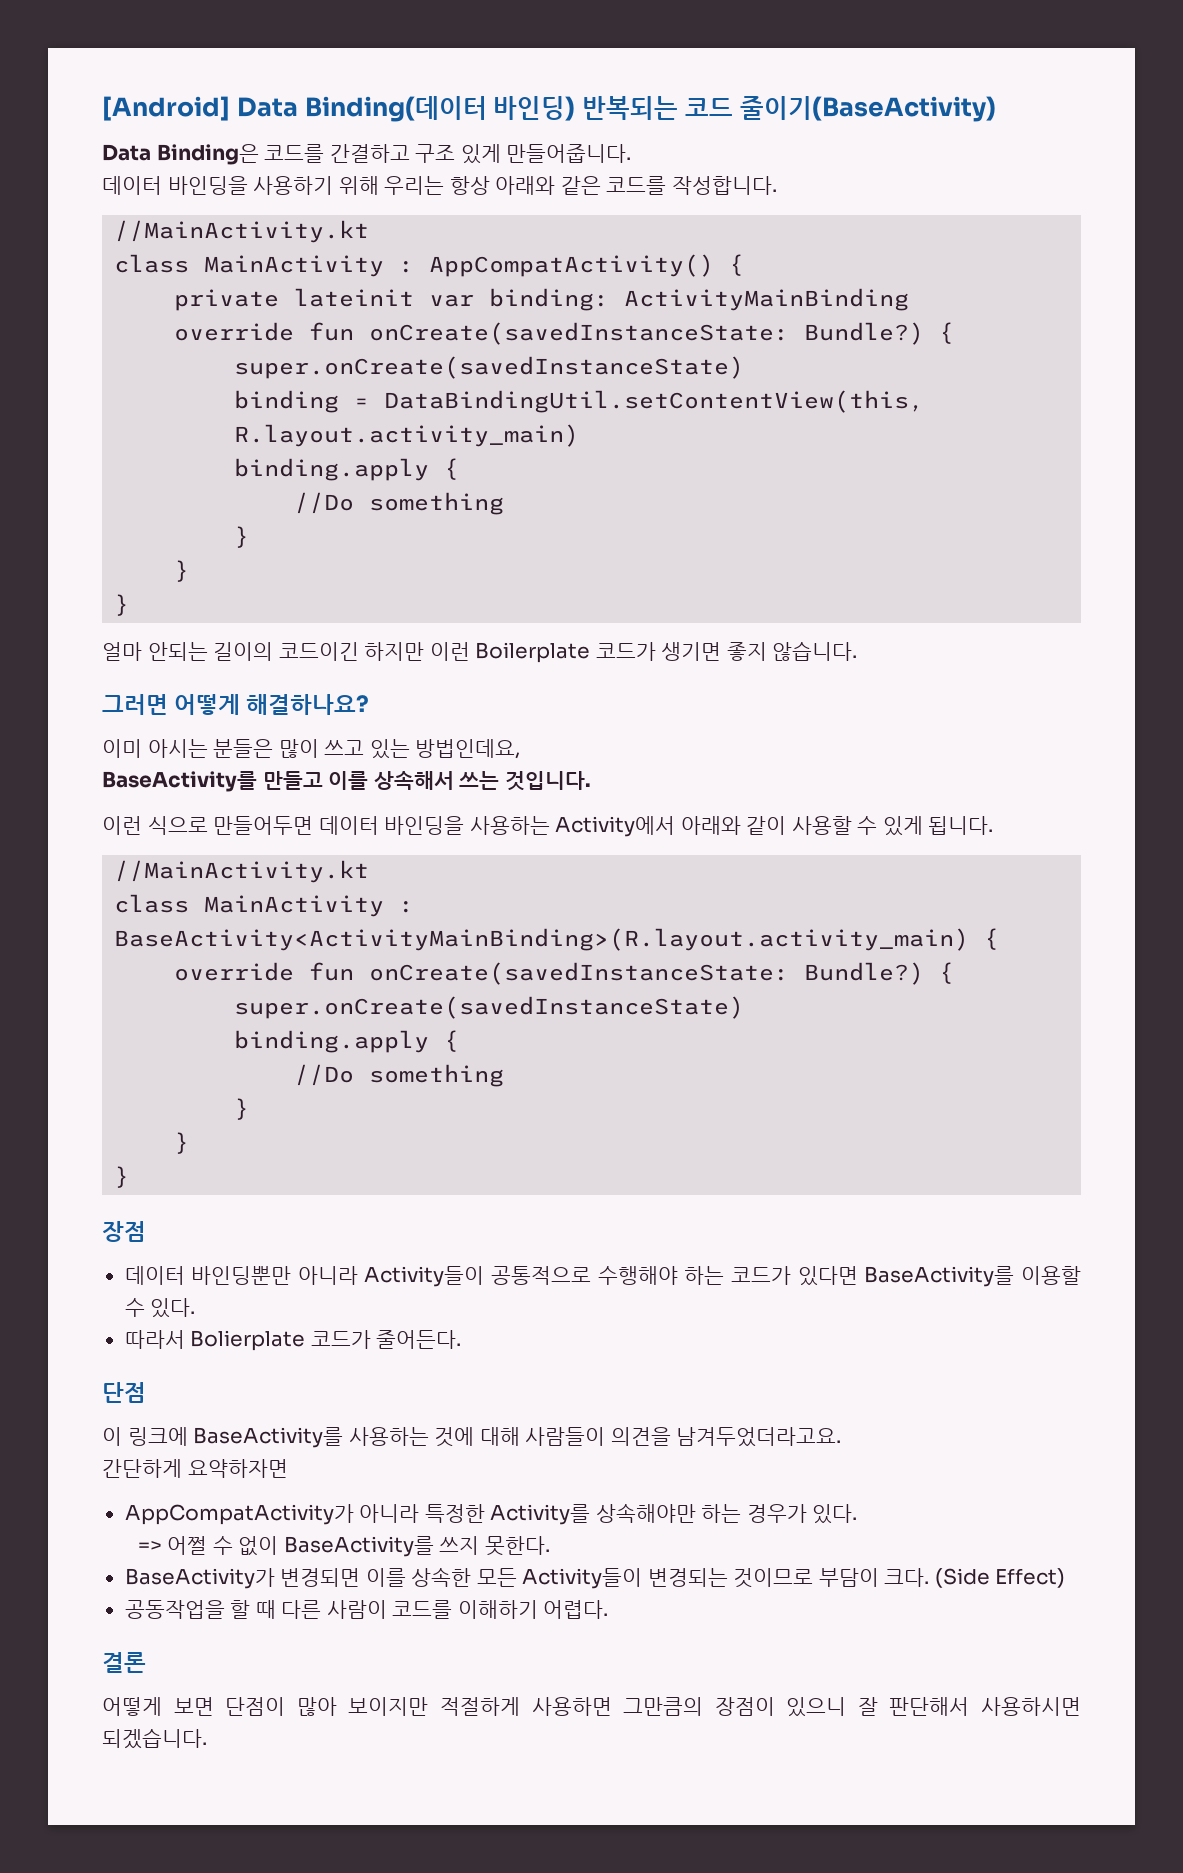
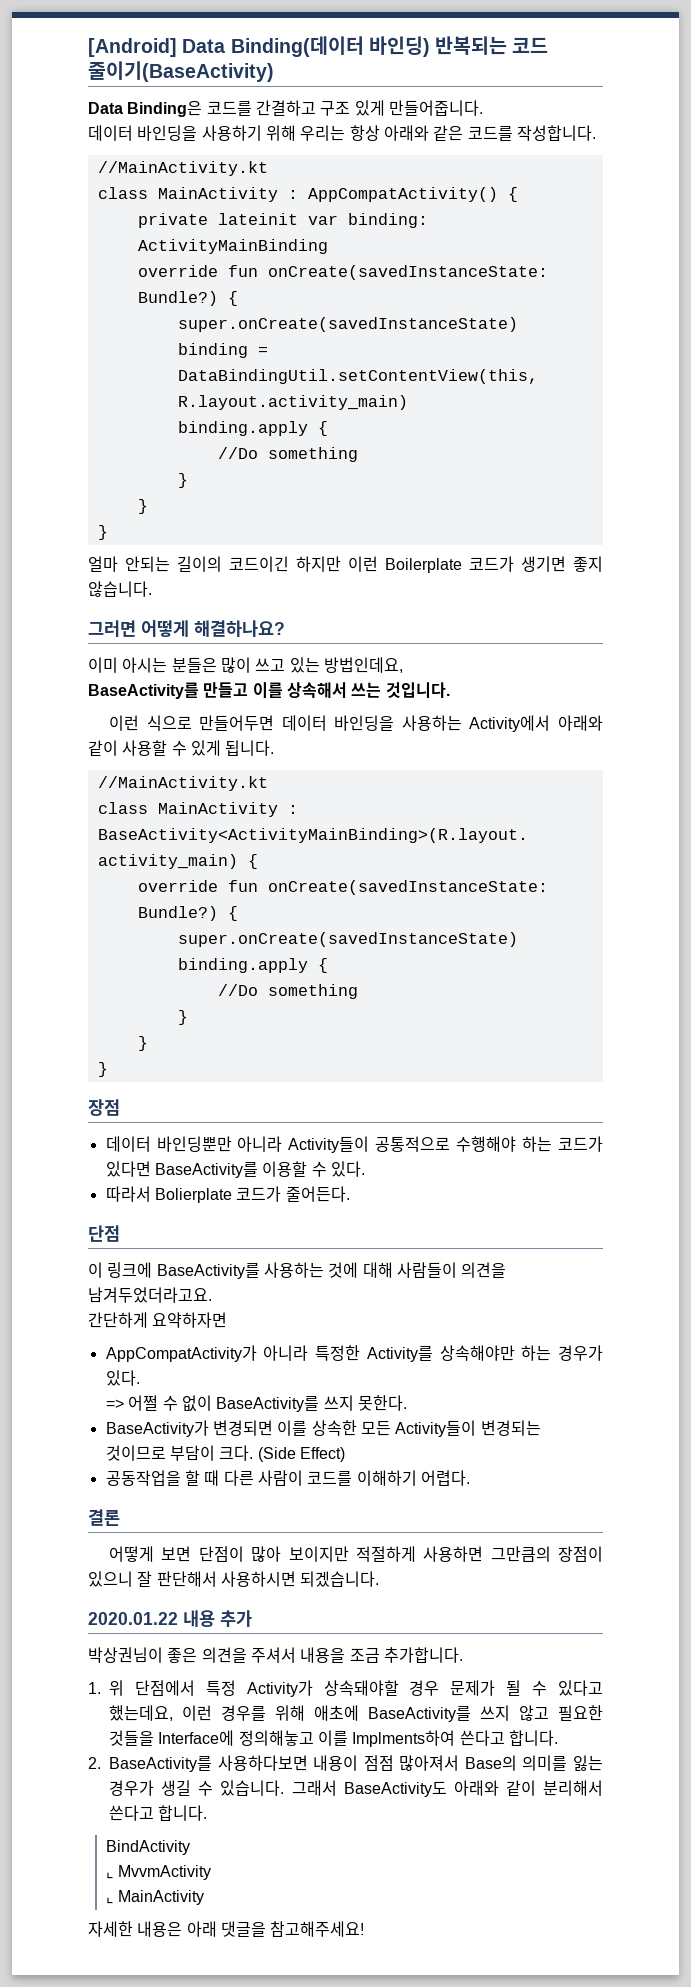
(207, 1738) none -> [88,1610,252,1627] [88,1647,463,1663] [88,1680,604,1697] [109,1705,603,1722] [109,1730,558,1747] [88,1755,603,1772] [109,1780,603,1797] [109,1805,208,1821] [105,1840,190,1855] [105,1865,212,1880] [105,1890,205,1905] [88,1921,365,1937] // 2020.01.22 내용 추가 // 박상권님이 좋은 의견을 주셔서 내용을 조금 추가합니다. // 1. 위 단점에서 특정 Activity가 상속돼야할 경우 문제가 될 수 있다고 했는데요, 이런 경우를 위해 애초에 BaseActivity를 쓰지 않고 필요한 것들을 Interface에 정의해눟고 이를 Implments하여 쓴다고 합니다. // 2. BaseActivity를 사용하다보면 내용이 점점 많아져서 Base의 의미를 잃는 경우가 생길 수 있습니다. 그래서 BaseActivity도 아래와 같이 분리해서 쓴다고 합니다. // BindActivity // ⌞ MvvmActivity // ⌞ MainActivity // 자세한 내용은 아래 댓글을 참고해주세요!

